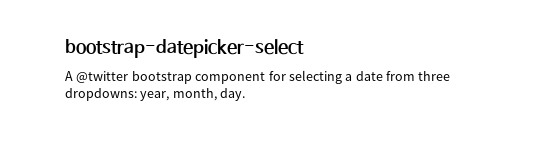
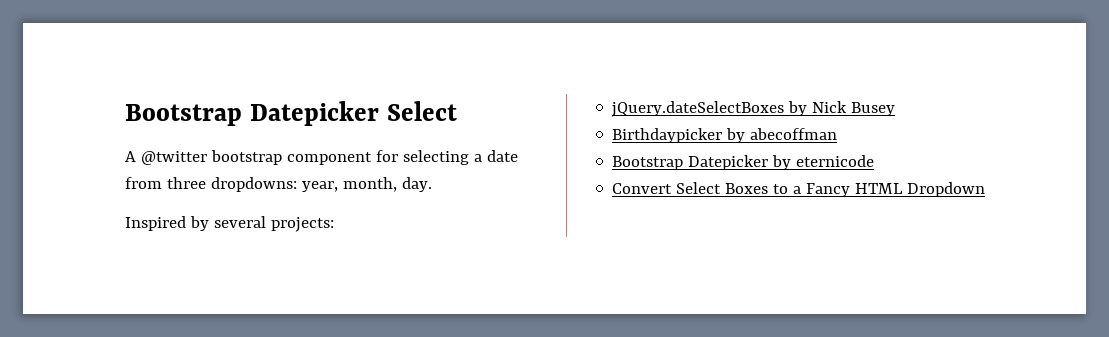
[65,39,304,58] bootstrap-datepicker-select -> [125,101,457,126] Bootstrap Datepicker Select
(246, 94) none -> [125,216,334,232] [611,101,896,117] [612,128,838,143] [612,155,875,170] [612,182,986,197] // Inspired by several projects: // jQuery.dateSelectBoxes by Nick Busey // Birthdaypicker by abecoffman // Bootstrap Datepicker by eternicode // Convert Select Boxes to a Fancy HTML Dropdown

